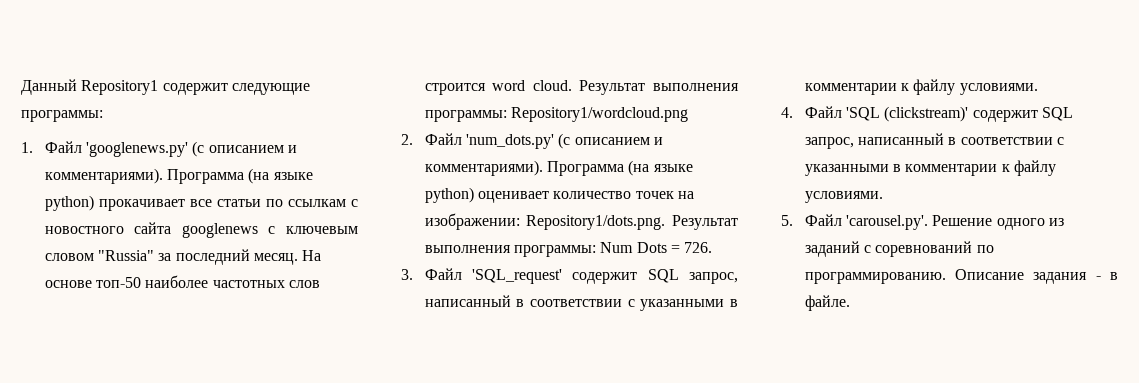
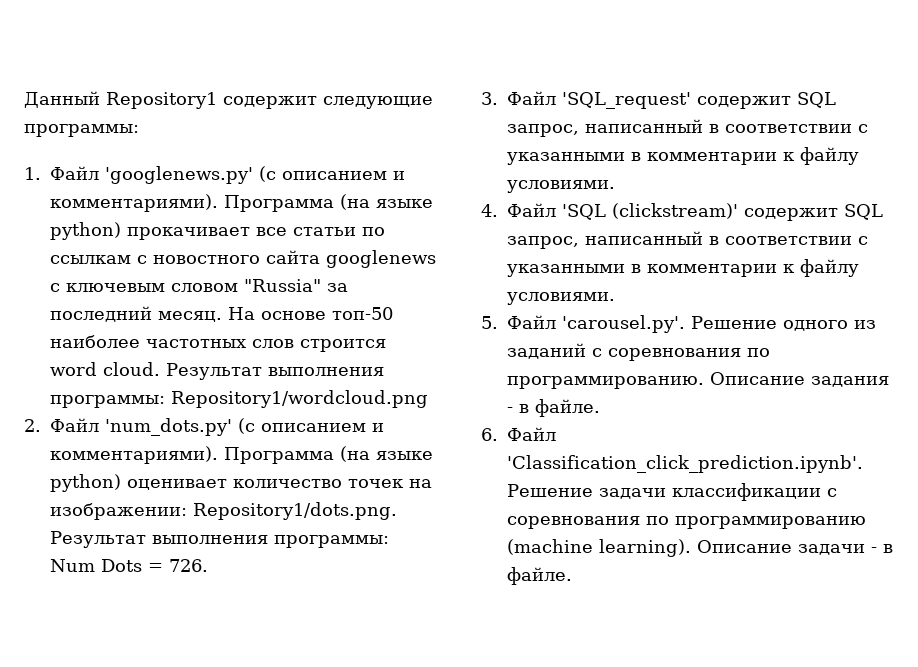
[875,241,973,257] соревнований -> [608,348,741,361] соревнования
(850, 303) none -> [481,427,556,441] [507,455,863,473] [507,483,837,501] [507,516,866,529] [507,539,893,557] [507,567,572,585] // 6. Файл 'Classification_click_prediction.ipynb'. Решение задачи классификации с соревнования по программированию (machine learning). Описание задачи - в файле.

